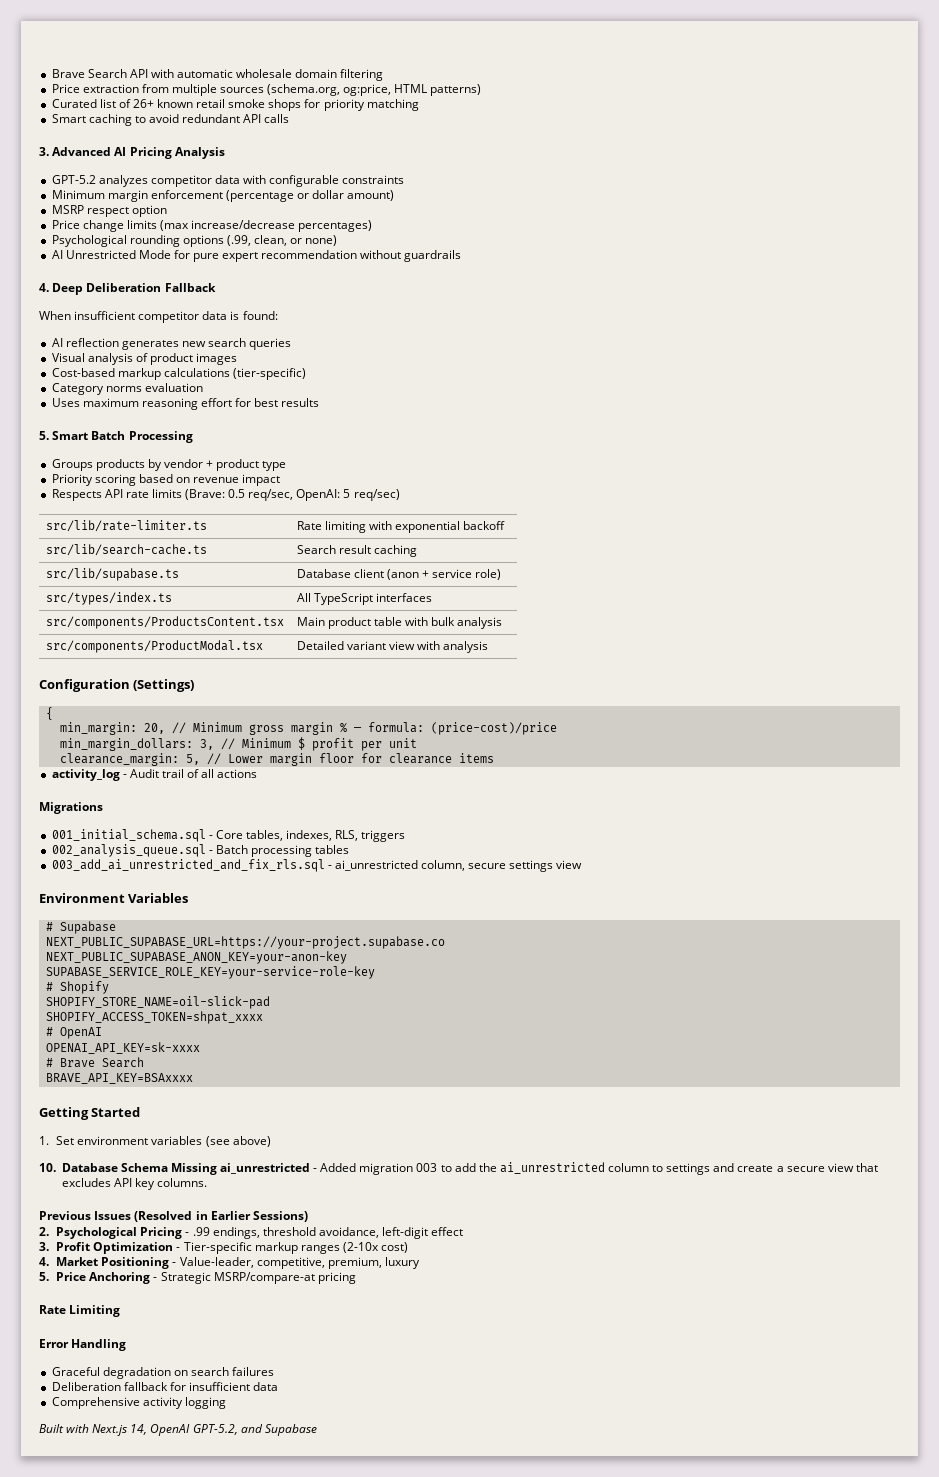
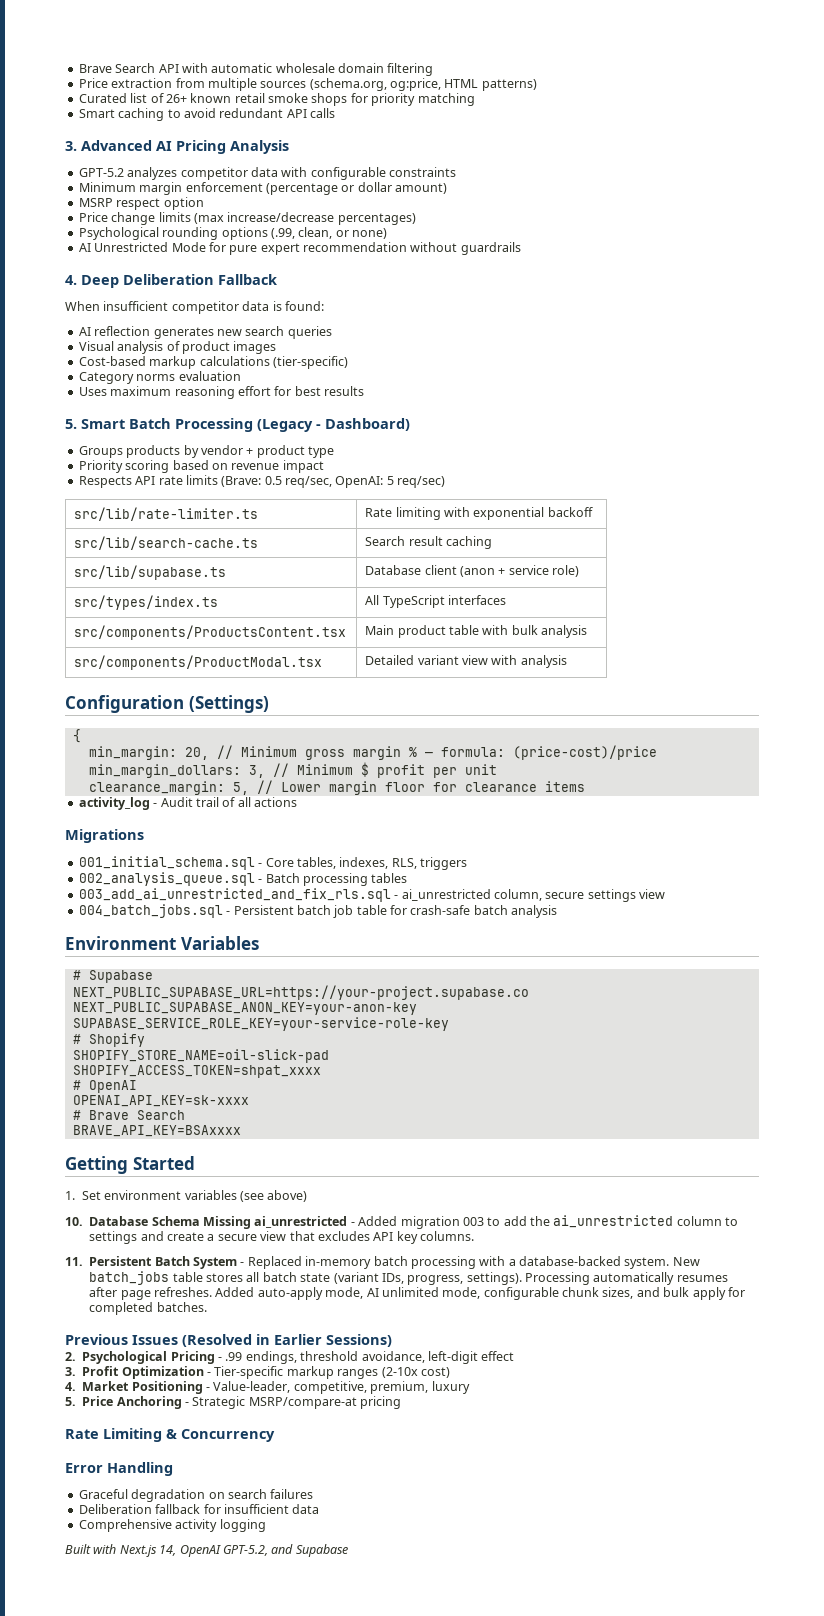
(193, 437) none -> [257,418,410,432] (Legacy - Dashboard)
(583, 864) none -> [78,904,558,918] // 004_batch_jobs.sql - Persistent batch job table for crash-safe batch analysis
(208, 1182) none -> [65,1256,700,1269] [89,1271,728,1285] [89,1287,745,1300] [89,1302,207,1315] // 11. Persistent Batch System - Replaced in-memory batch processing with a database-backed system. New batch_jobs table stores all batch state (variant IDs, progress, settings). Processing automatically resumes after page refreshes. Added auto-apply mode, AI unlimited mode, configurable chunk sizes, and bulk apply for completed batches.
(121, 1311) none -> [166,1429,275,1442] & Concurrency

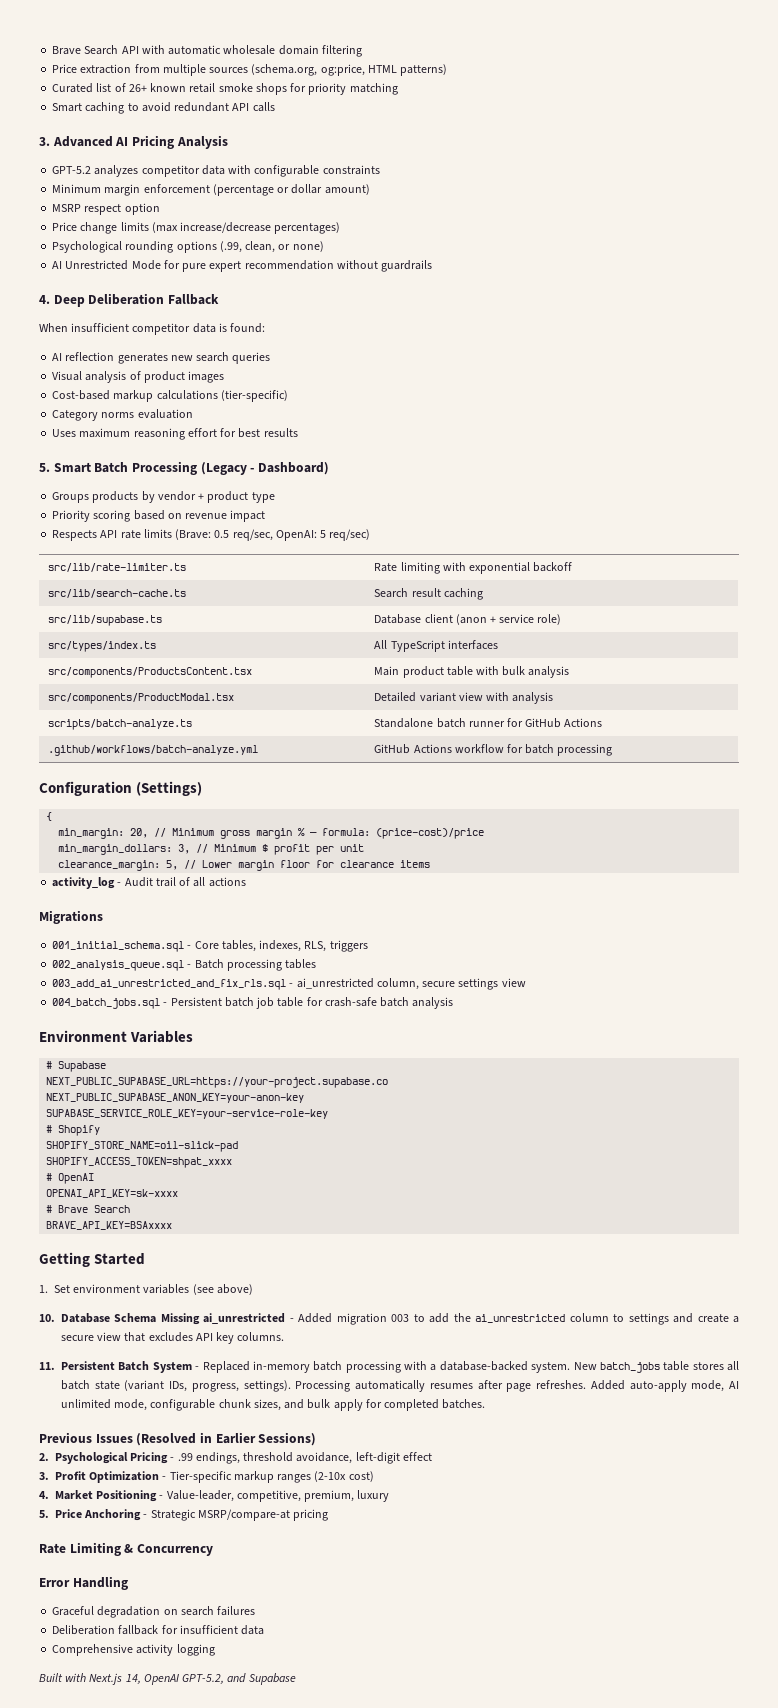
(567, 661) none -> [48,719,193,730] [374,718,603,728] [48,745,259,756] [374,744,613,756] // scripts/batch-analyze.ts | Standalone batch runner for GitHub Actions // .github/workflows/batch-analyze.yml | GitHub Actions workflow for batch processing

